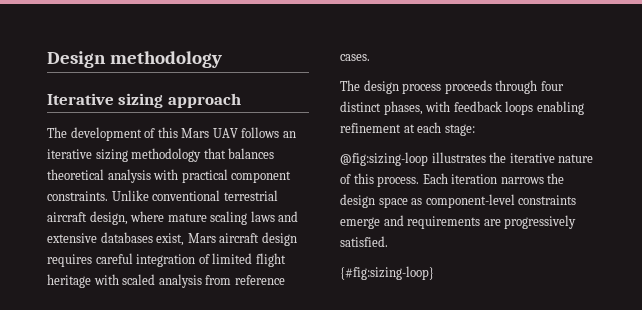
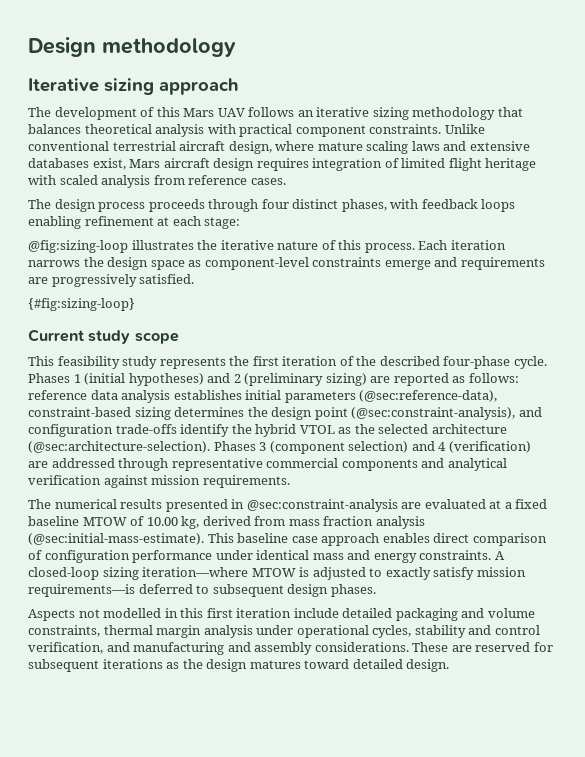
[95,253,133,264] careful -> (309, 164) none
(434, 273) none -> [28,329,179,344] [28,356,547,369] [28,373,519,386] [28,390,498,403] [28,407,542,420] [28,424,507,437] [28,441,531,454] [28,458,507,471] [28,475,290,488] [28,499,548,512] [28,516,425,529] [28,533,547,546] [28,550,505,563] [28,567,526,580] [28,584,376,597] [28,608,535,621] [28,625,540,638] [28,642,553,655] [28,659,450,672] // Current study scope // This feasibility study represents the first iteration of the described four-phase cycle. Phases 1 (initial hypotheses) and 2 (preliminary sizing) are reported as follows: reference data analysis establishes initial parameters (@sec:reference-data), constraint-based sizing determines the design point (@sec:constraint-analysis), and configuration trade-offs identify the hybrid VTOL as the selected architecture (@sec:architecture-selection). Phases 3 (component selection) and 4 (verification) are addressed through representative commercial components and analytical verification against mission requirements. // The numerical results presented in @sec:constraint-analysis are evaluated at a fixed baseline MTOW of 10.00 kg, derived from mass fraction analysis (@sec:initial-mass-estimate). This baseline case approach enables direct comparison of configuration performance under identical mass and energy constraints. A closed-loop sizing iteration—where MTOW is adjusted to exactly satisfy mission requirements—is deferred to subsequent design phases. // Aspects not modelled in this first iteration include detailed packaging and volume constraints, thermal margin analysis under operational cycles, stability and control verification, and manufacturing and assembly considerations. These are reserved for subsequent iterations as the design matures toward detailed design.

